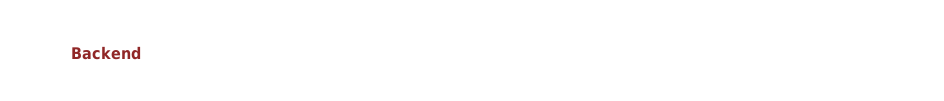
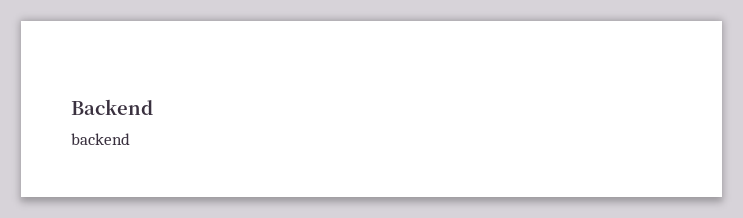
(141, 53) none -> [71,133,130,145] // backend

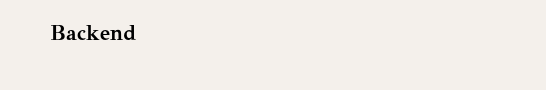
[71,133,130,145] // backend -> (136, 33) none

